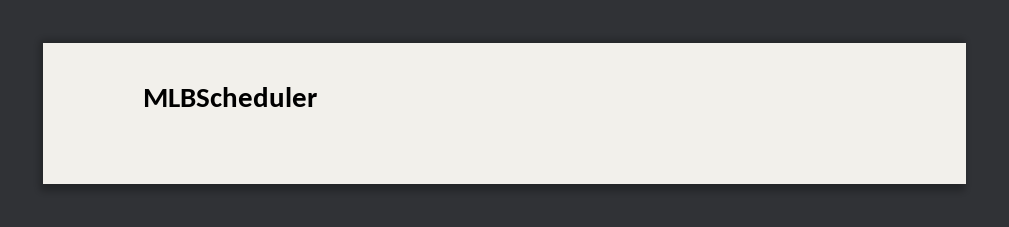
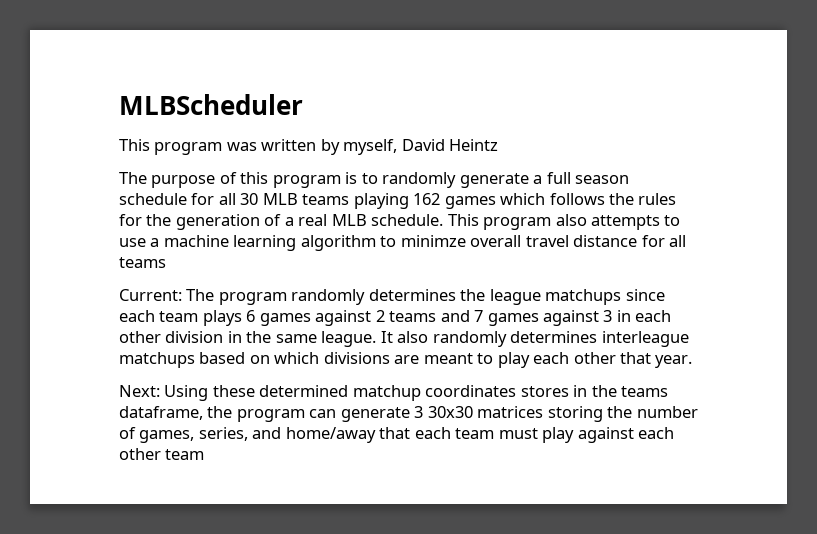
(317, 97) none -> [119,139,499,155] [119,172,630,188] [119,193,677,209] [119,214,681,230] [119,235,687,251] [119,257,166,268] [119,289,665,305] [119,310,672,326] [119,331,689,347] [119,352,693,368] [119,385,669,401] [119,406,698,422] [119,427,675,443] [119,448,205,460] // This program was written by myself, David Heintz // The purpose of this program is to randomly generate a full season schedule for all 30 MLB teams playing 162 games which follows the rules for the generation of a real MLB schedule. This program also attempts to use a machine learning algorithm to minimze overall travel distance for all teams // Current: The program randomly determines the league matchups since each team plays 6 games against 2 teams and 7 games against 3 in each other division in the same league. It also randomly determines interleague matchups based on which divisions are meant to play each other that year. // Next: Using these determined matchup coordinates stores in the teams dataframe, the program can generate 3 30x30 matrices storing the number of games, series, and home/away that each team must play against each other team

